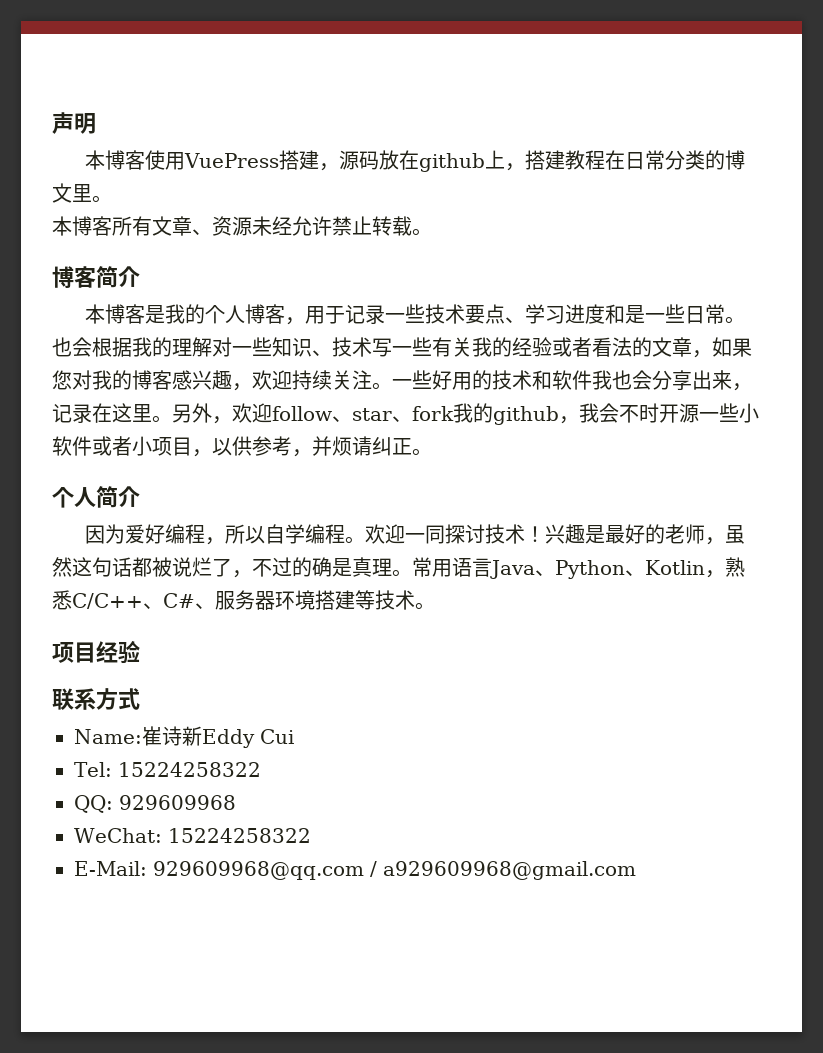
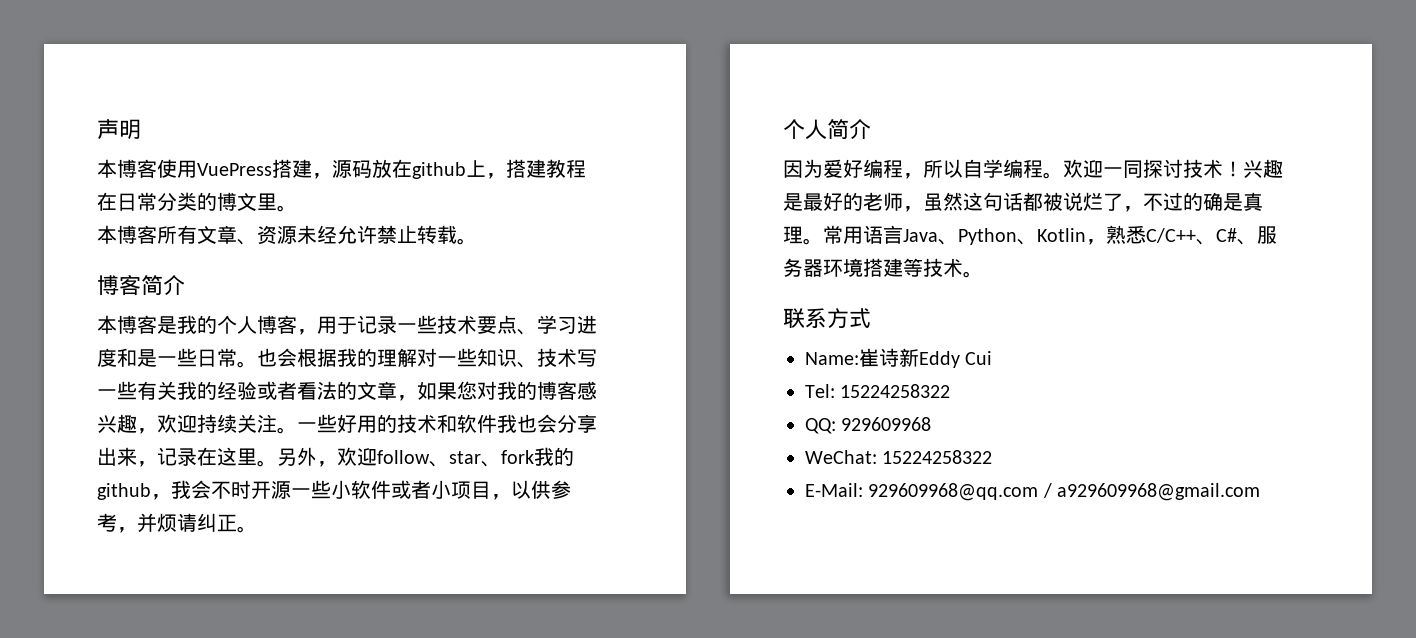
[52,640,140,664] // 项目经验 -> (983, 274) none

